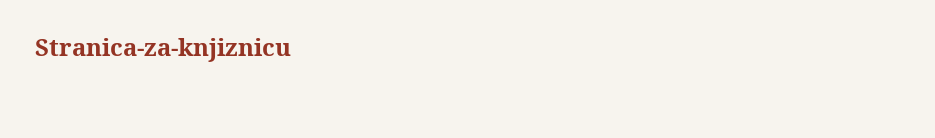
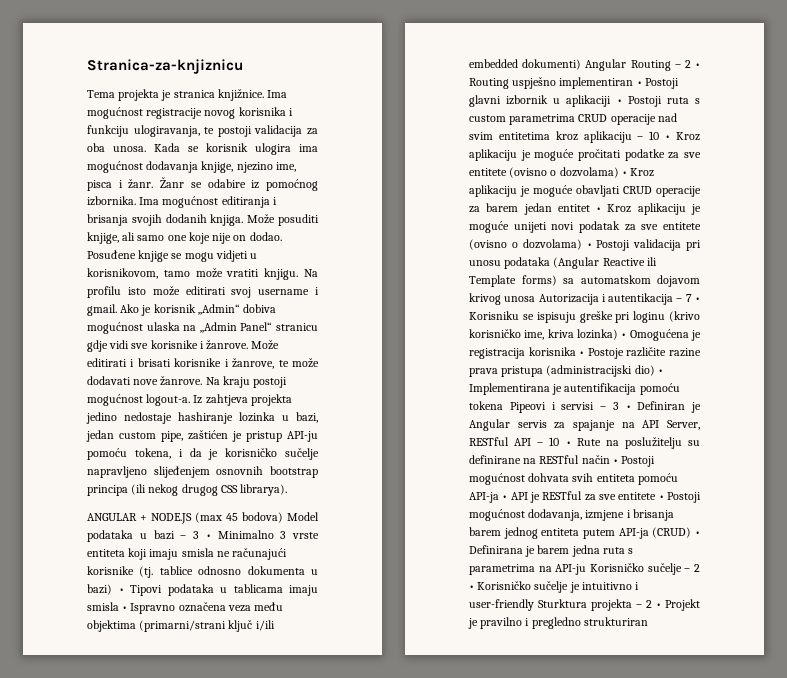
(291, 50) none -> [87,89,288,101] [87,107,293,119] [87,125,318,137] [87,143,318,155] [87,161,296,173] [87,177,318,191] [87,196,277,208] [87,214,319,226] [87,232,282,244] [87,250,258,262] [87,268,318,280] [87,286,319,298] [87,304,277,316] [87,322,318,334] [87,340,280,352] [87,358,319,369] [87,376,288,388] [87,394,292,406] [86,412,318,424] [86,430,318,442] [87,448,319,460] [87,466,318,478] [87,484,288,496] [87,512,319,524] [87,530,319,542] [87,548,288,560] [87,566,318,578] [87,584,318,596] [87,602,284,614] [87,620,275,632] [469,59,700,71] [469,77,679,89] [469,95,700,107] [469,113,677,125] [469,131,700,143] [469,149,701,161] [469,167,655,178] [469,185,701,197] [469,203,701,215] [469,221,701,233] [469,239,701,251] [469,257,657,269] [469,275,700,287] [469,293,700,305] [469,311,700,323] [469,329,701,341] [469,347,701,359] [469,365,663,377] [469,383,680,395] [469,401,701,413] [469,419,700,431] [469,437,700,449] [469,455,656,467] [469,473,678,485] [469,491,701,503] [469,509,674,521] [469,527,700,539] [469,545,634,557] [469,563,700,575] [469,581,640,593] [469,599,700,611] [468,617,648,629] // Tema projekta je stranica knjižnice. Ima mogućnost registracije novog korisnika i funkciju ulogiravanja, te postoji validacija za oba unosa. Kada se korisnik ulogira ima mogućnost dodavanja knjige, njezino ime, pisca i žanr. Žanr se odabire iz pomoćnog izbornika. Ima mogućnost editiranja i brisanja svojih dodanih knjiga. Može posuditi knjige, ali samo one koje nije on dodao. Posuđene knjige se mogu vidjeti u korisnikovom, tamo može vratiti knjigu. Na profilu isto može editirati svoj username i gmail. Ako je korisnik „Admin“ dobiva mogućnost ulaska na „Admin Panel“ stranicu gdje vidi sve korisnike i žanrove. Može editirati i brisati korisnike i žanrove, te može dodavati nove žanrove. Na kraju postoji mogućnost logout-a. Iz zahtjeva projekta jedino nedostaje hashiranje lozinka u bazi, jedan custom pipe, zaštićen je pristup API-ju pomoću tokena, i da je korisničko sučelje napravljeno slijeđenjem osnovnih bootstrap principa (ili nekog drugog CSS librarya). // ANGULAR + NODE.JS (max 45 bodova) Model podataka u bazi – 3 • Minimalno 3 vrste entiteta koji imaju smisla ne računajući korisnike (tj. tablice odnosno dokumenta u bazi) • Tipovi podataka u tablicama imaju smisla • Ispravno označena veza među objektima (primarni/strani ključ i/ili embedded dokumenti) Angular Routing – 2 • Routing uspješno implementiran • Postoji glavni izbornik u aplikaciji • Postoji ruta s custom parametrima CRUD operacije nad svim entitetima kroz aplikaciju – 10 • Kroz aplikaciju je moguće pročitati podatke za sve entitete (ovisno o dozvolama) • Kroz aplikaciju je moguće obavljati CRUD operacije za barem jedan entitet • Kroz aplikaciju je moguće unijeti novi podatak za sve entitete (ovisno o dozvolama) • Postoji validacija pri unosu podataka (Angular Reactive ili Template forms) sa automatskom dojavom krivog unosa Autorizacija i autentikacija – 7 • Korisniku se ispisuju greške pri loginu (krivo korisničko ime, kriva lozinka) • Omogućena je registracija korisnika • Postoje različite razine prava pristupa (administracijski dio) • Implementirana je autentifikacija pomoću tokena Pipeovi i servisi – 3 • Definiran je Angular servis za spajanje na API Server, RESTful API – 10 • Rute na poslužitelju su definirane na RESTful način • Postoji mogućnost dohvata svih entiteta pomoću API-ja • API je RESTful za sve entitete • Postoji mogućnost dodavanja, izmjene i brisanja barem jednog entiteta putem API-ja (CRUD) • Definirana je barem jedna ruta s parametrima na API-ju Korisničko sučelje – 2 • Korisničko sučelje je intuitivno i user-friendly Sturktura projekta – 2 • Projekt je pravilno i pregledno strukturiran

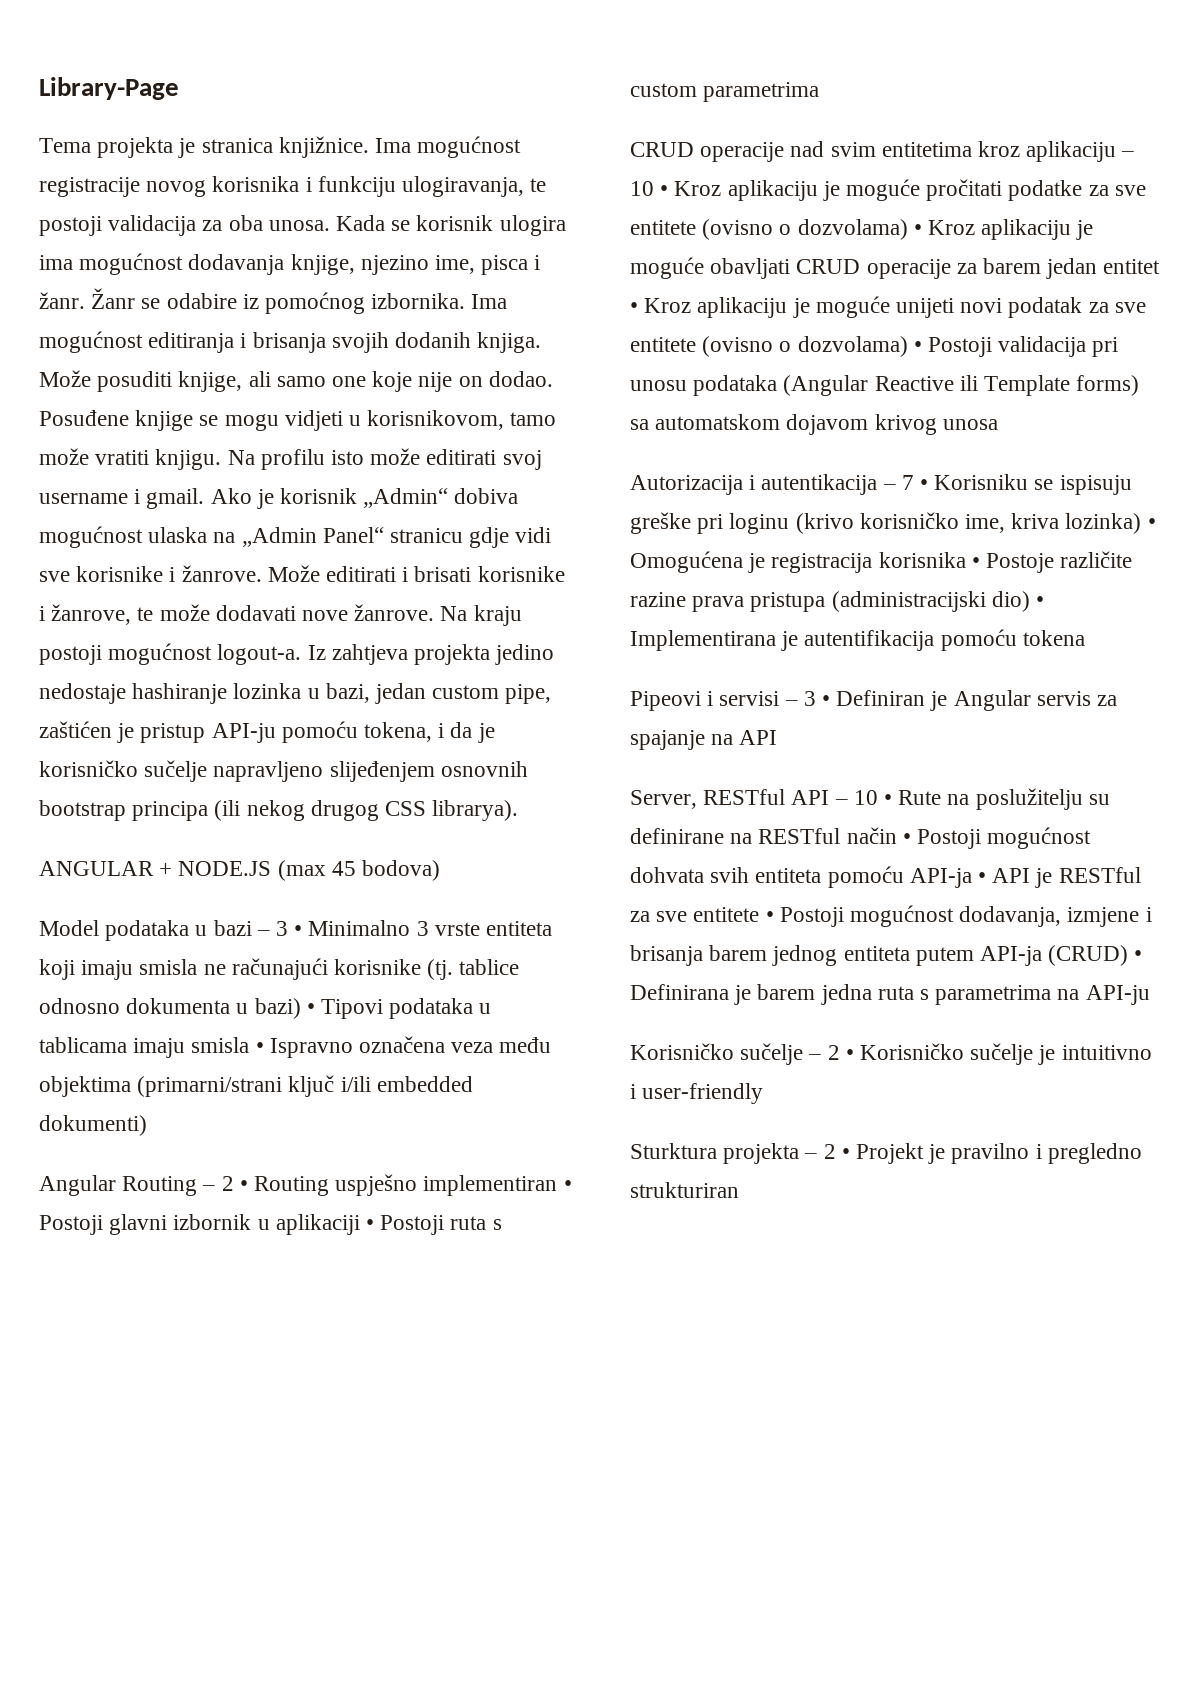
[87,59,243,74] Stranica-za-knjiznicu -> [39,77,179,100] Library-Page
(283, 517) none -> (441, 870) //
(582, 64) none -> (147, 1125) //
(576, 119) none -> (820, 92) //
(536, 299) none -> (998, 424) //
(503, 405) none -> (1085, 638) //
(660, 424) none -> (778, 737) //
(587, 569) none -> (1150, 995) //
(534, 605) none -> (764, 1093) //

